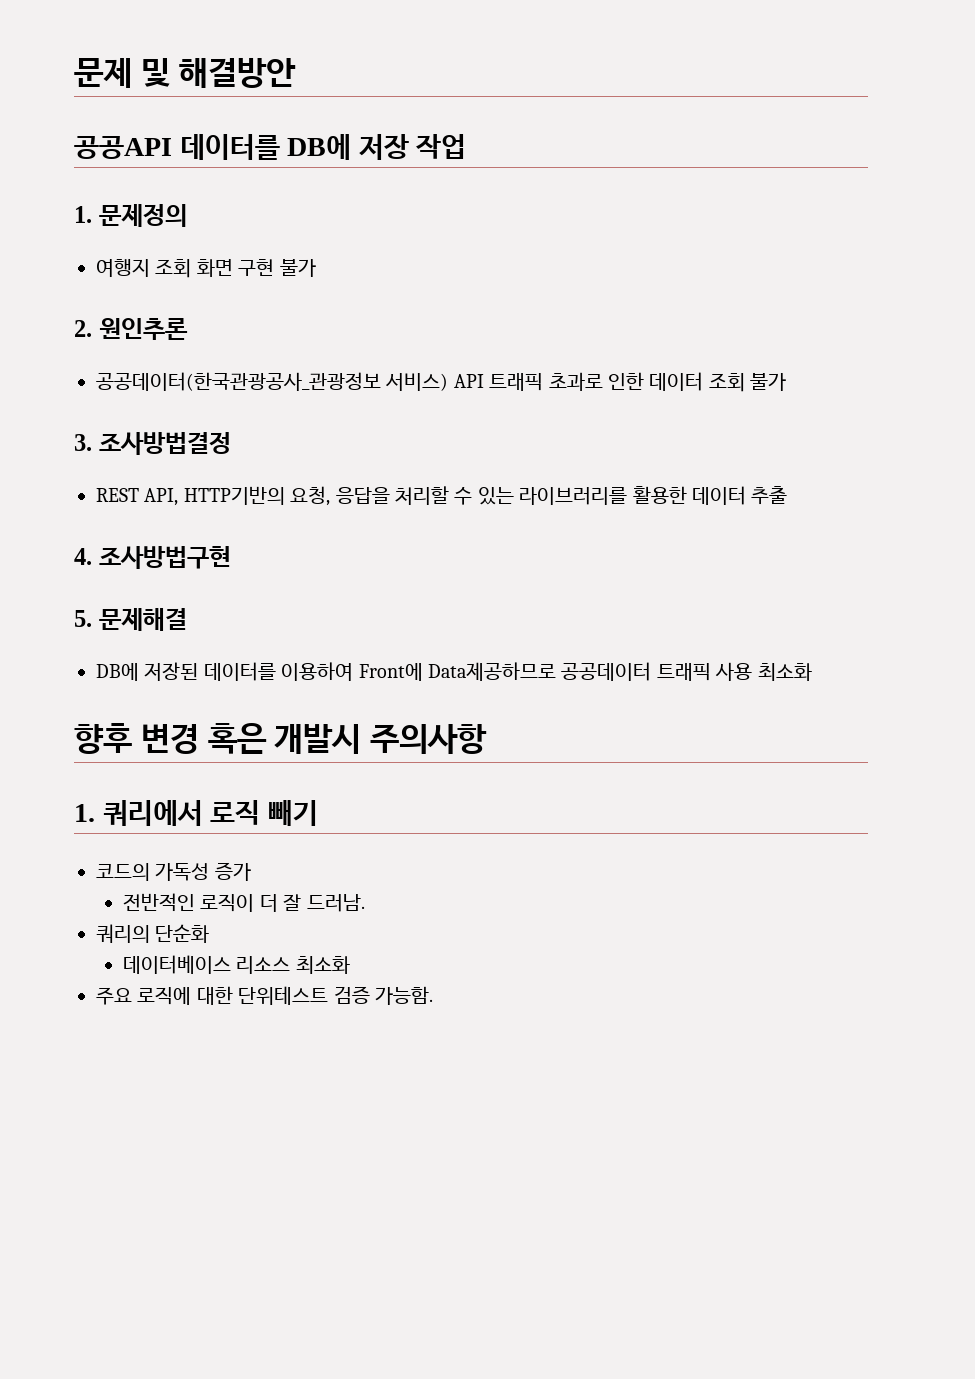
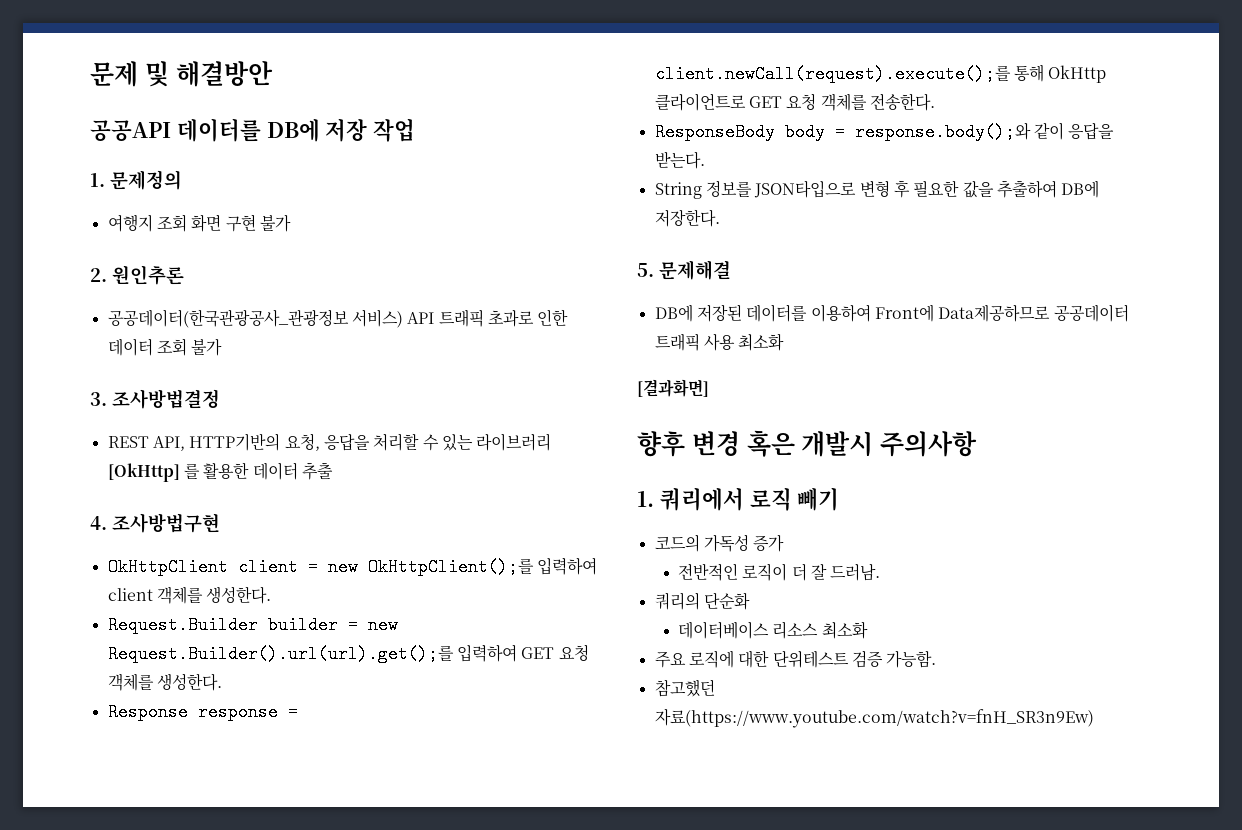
[519,487,628,505] 라이브러리를 -> [476,433,552,451] [107,463,200,482] 라이브러리 [OkHttp] 를
(231, 557) none -> [107,557,597,576] [107,586,272,604] [107,616,398,634] [107,644,589,663] [107,673,222,691] [107,703,298,721] [654,64,1107,83] [654,93,935,111] [654,122,1115,141] [654,151,705,169] [654,180,1100,199] [654,209,720,227] // OkHttpClient client = new OkHttpClient();를 입력하여 client 객체를 생성한다. // Request.Builder builder = new Request.Builder().url(url).get();를 입력하여 GET 요청 객체를 생성한다. // Response response = client.newCall(request).execute();를 통해 OkHttp 클라이언트로 GET 요청 객체를 전송한다. // ResponseBody body = response.body();와 같이 응답을 받는다. // String 정보를 JSON타입으로 변형 후 필요한 값을 추출하여 DB에 저장한다.
(812, 672) none -> [637,379,709,397] // [결과화면]
(433, 995) none -> [654,679,715,697] [654,708,1094,728] // 참고했던 자료(https://www.youtube.com/watch?v=fnH_SR3n9Ew)

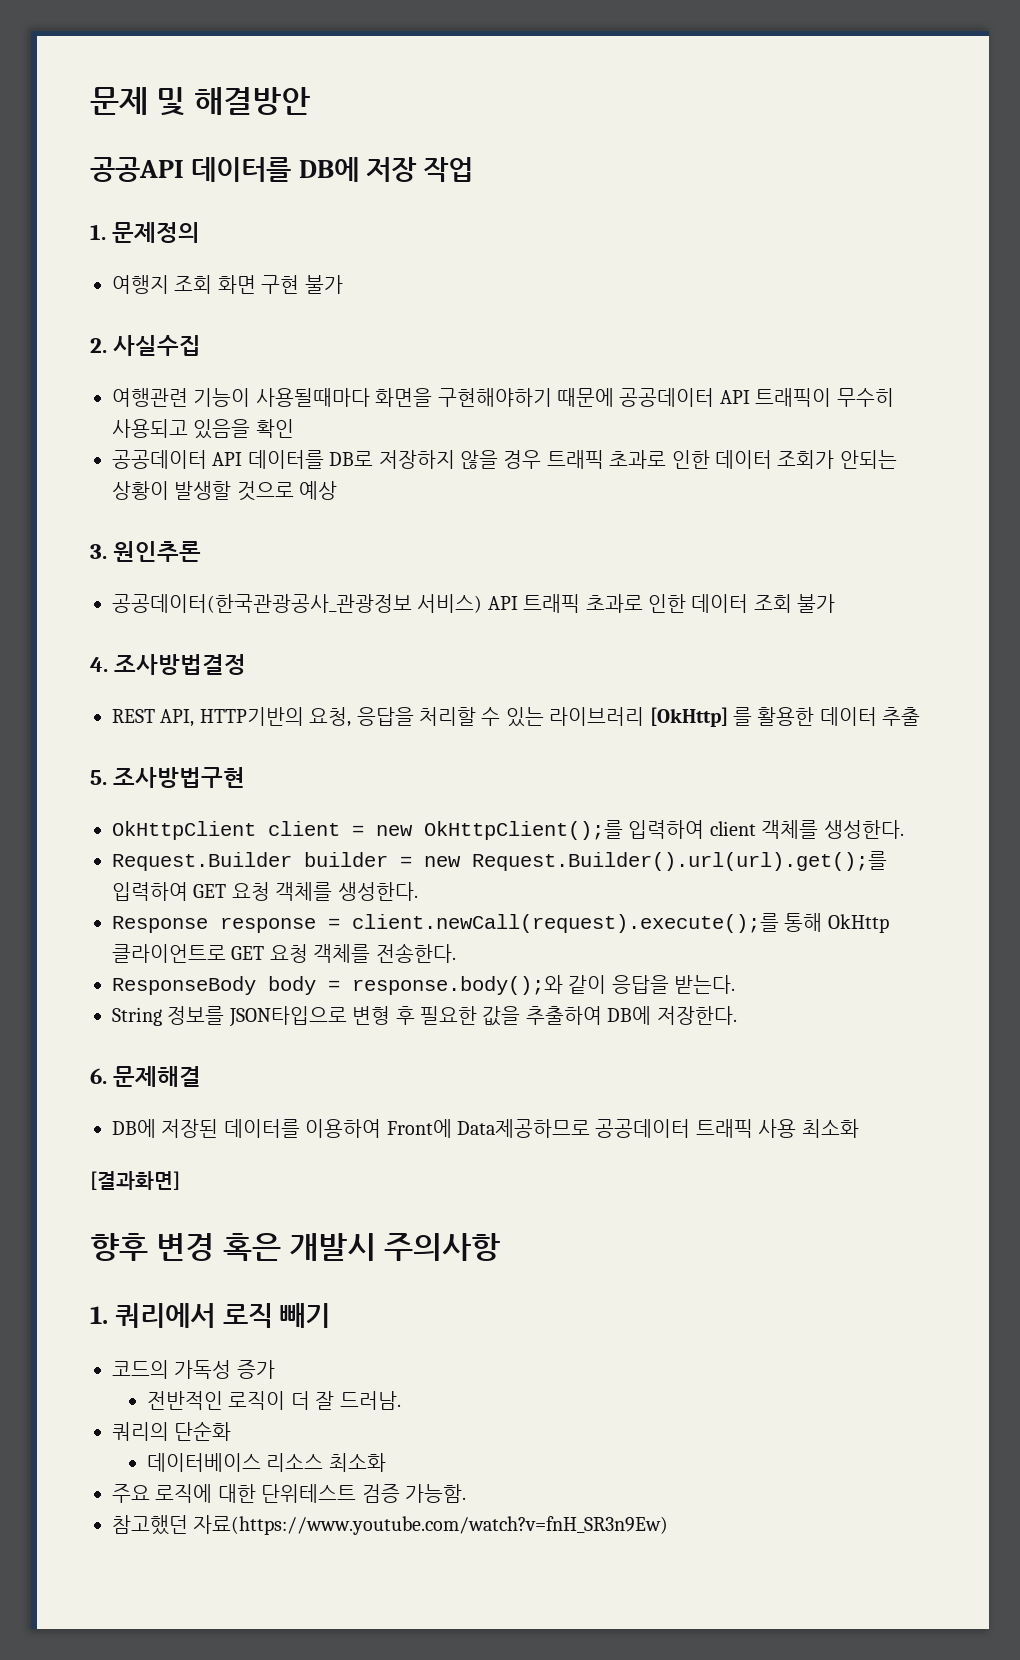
(107, 275) none -> [113,335,202,356] [112,388,894,407] [112,419,294,439] [112,450,897,469] [112,481,338,501] [90,544,107,559] 사실수집 // 여행관련 기능이 사용될때마다 화면을 구현해야하기 때문에 공공데이터 API 트래픽이 무수히 사용되고 있음을 확인 // 공공데이터 API 데이터를 DB로 저장하지 않을 경우 트래픽 초과로 인한 데이터 조회가 안되는 상황이 발생할 것으로 예상 // 3.
[90,392,107,406] 3. -> [90,657,108,672] 4.
[90,516,107,530] 4. -> [90,770,107,785] 5.
[637,263,654,277] 5. -> [90,1068,107,1084] 6.

